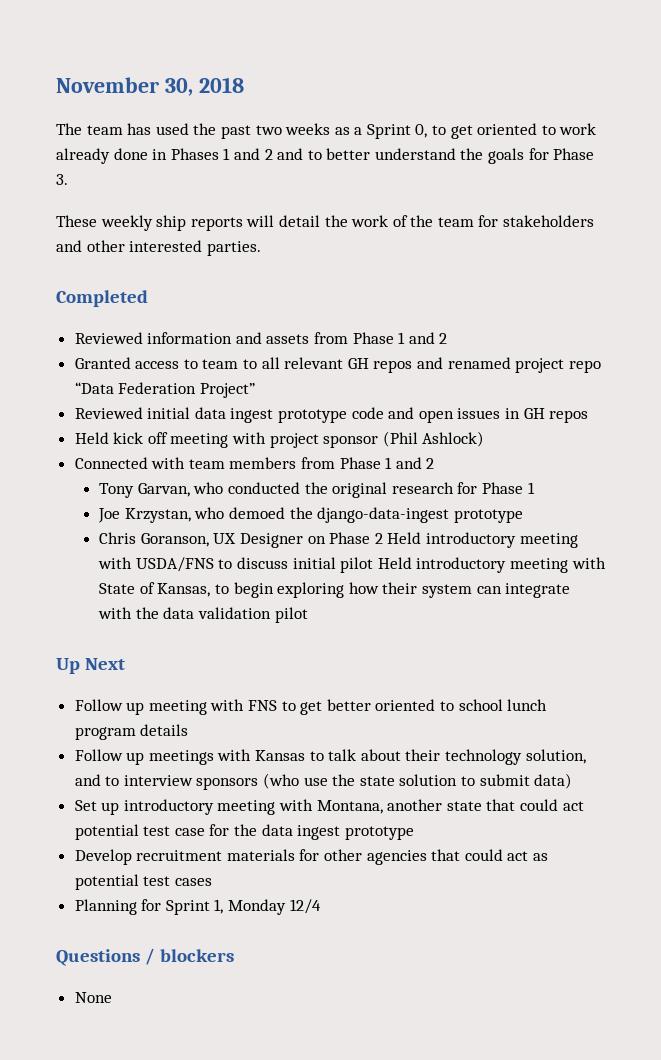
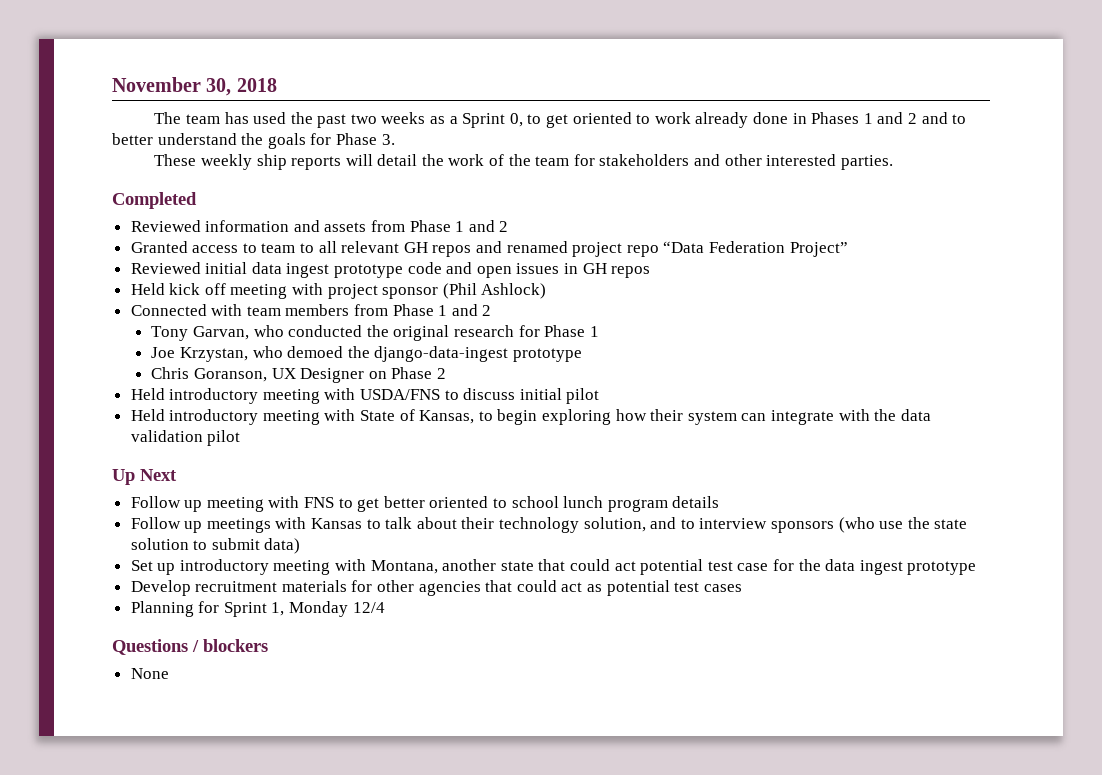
(383, 538) none -> (446, 373) //
(374, 565) none -> (600, 396) //

